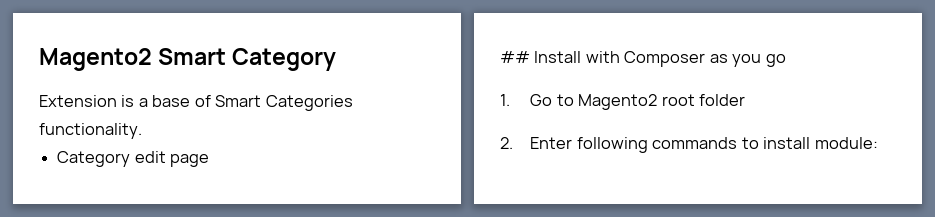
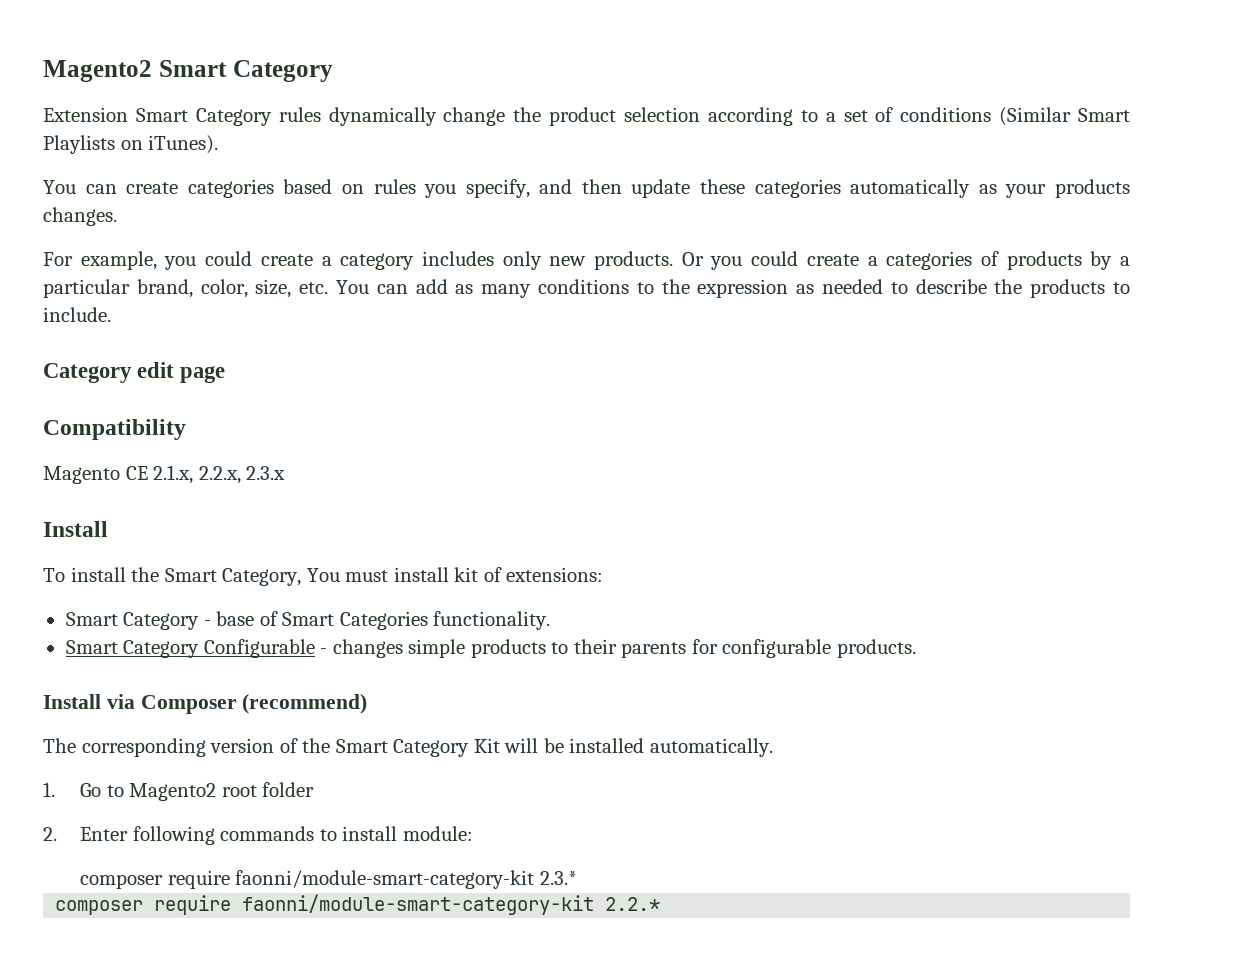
[121,95,148,107] is a -> [135,107,1130,126] [43,135,219,154] [43,179,1131,198] [43,207,117,226] [43,251,1131,270] [43,279,1130,298] [43,307,111,322] [43,362,226,383] [43,419,186,440] [43,465,286,484] [43,521,108,537] [43,567,604,586] [65,612,211,630] Smart Category rules dynamically change the product selection according to a set of conditions (Similar Smart Playlists on iTunes). // You can create categories based on rules you specify, and then update these categories automatically as your products changes. // For example, you could create a category includes only new products. Or you could create a categories of products by a particular brand, color, size, etc. You can add as many conditions to the expression as needed to describe the products to include. // Category edit page // Compatibility // Magento CE 2.1.x, 2.2.x, 2.3.x // Install // To install the Smart Category, You must install kit of extensions: // Smart Category -
[57,151,210,167] [500,51,786,67] Category edit page // ## Install with Composer as you go -> [65,639,916,658] [43,694,368,714] [43,738,773,757] Smart Category Configurable - changes simple products to their parents for configurable products. // Install via Composer (recommend) // The corresponding version of the Smart Category Kit will be installed automatically.
(878, 143) none -> [80,870,577,889] [55,894,661,915] // composer require faonni/module-smart-category-kit 2.3.* // composer require faonni/module-smart-category-kit 2.2.*

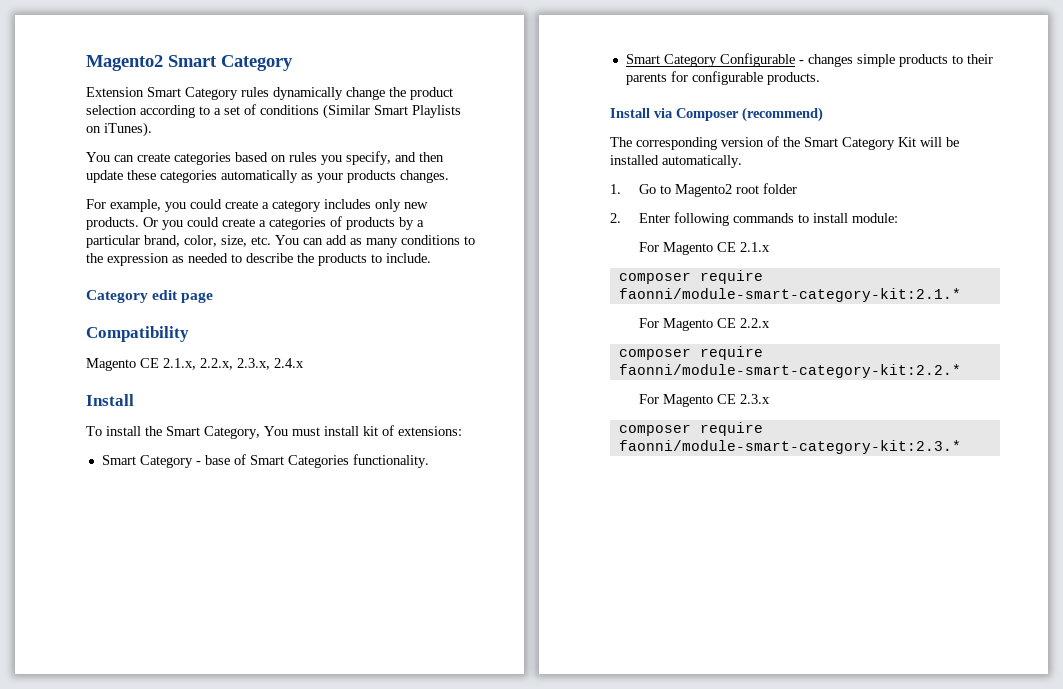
[246,466,286,480] 2.3.x -> [237,358,304,370] 2.3.x, 2.4.x
[80,870,577,889] [55,894,661,915] composer require faonni/module-smart-category-kit 2.3.* // composer require faonni/module-smart-category-kit 2.2.* -> [638,242,770,255] [618,270,763,284] [618,288,961,302] [638,318,770,331] [618,346,763,360] [618,364,961,378] [638,394,770,407] [618,422,763,436] [618,440,961,454] For Magento CE 2.1.x // composer require faonni/module-smart-category-kit:2.1.* // For Magento CE 2.2.x // composer require faonni/module-smart-category-kit:2.2.* // For Magento CE 2.3.x // composer require faonni/module-smart-category-kit:2.3.*

